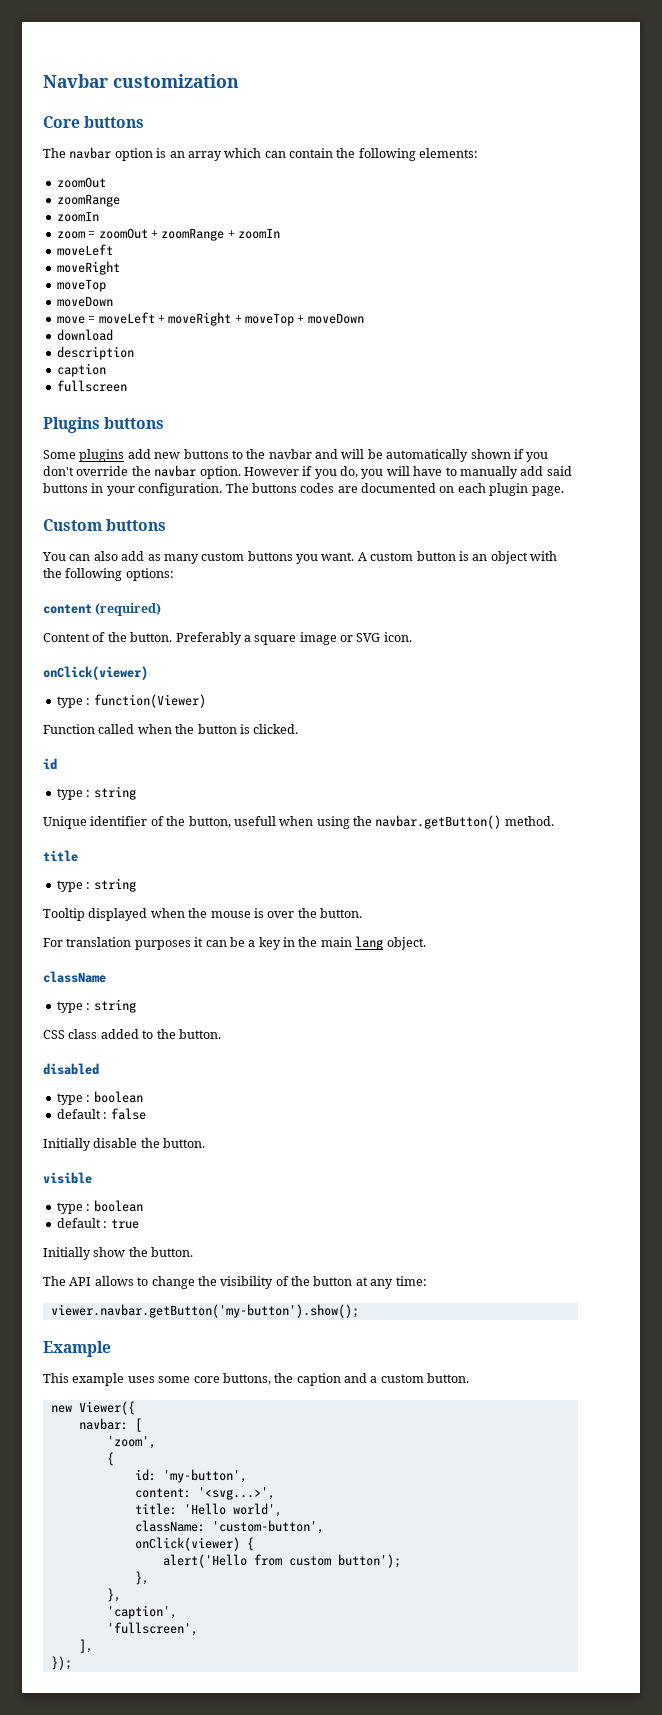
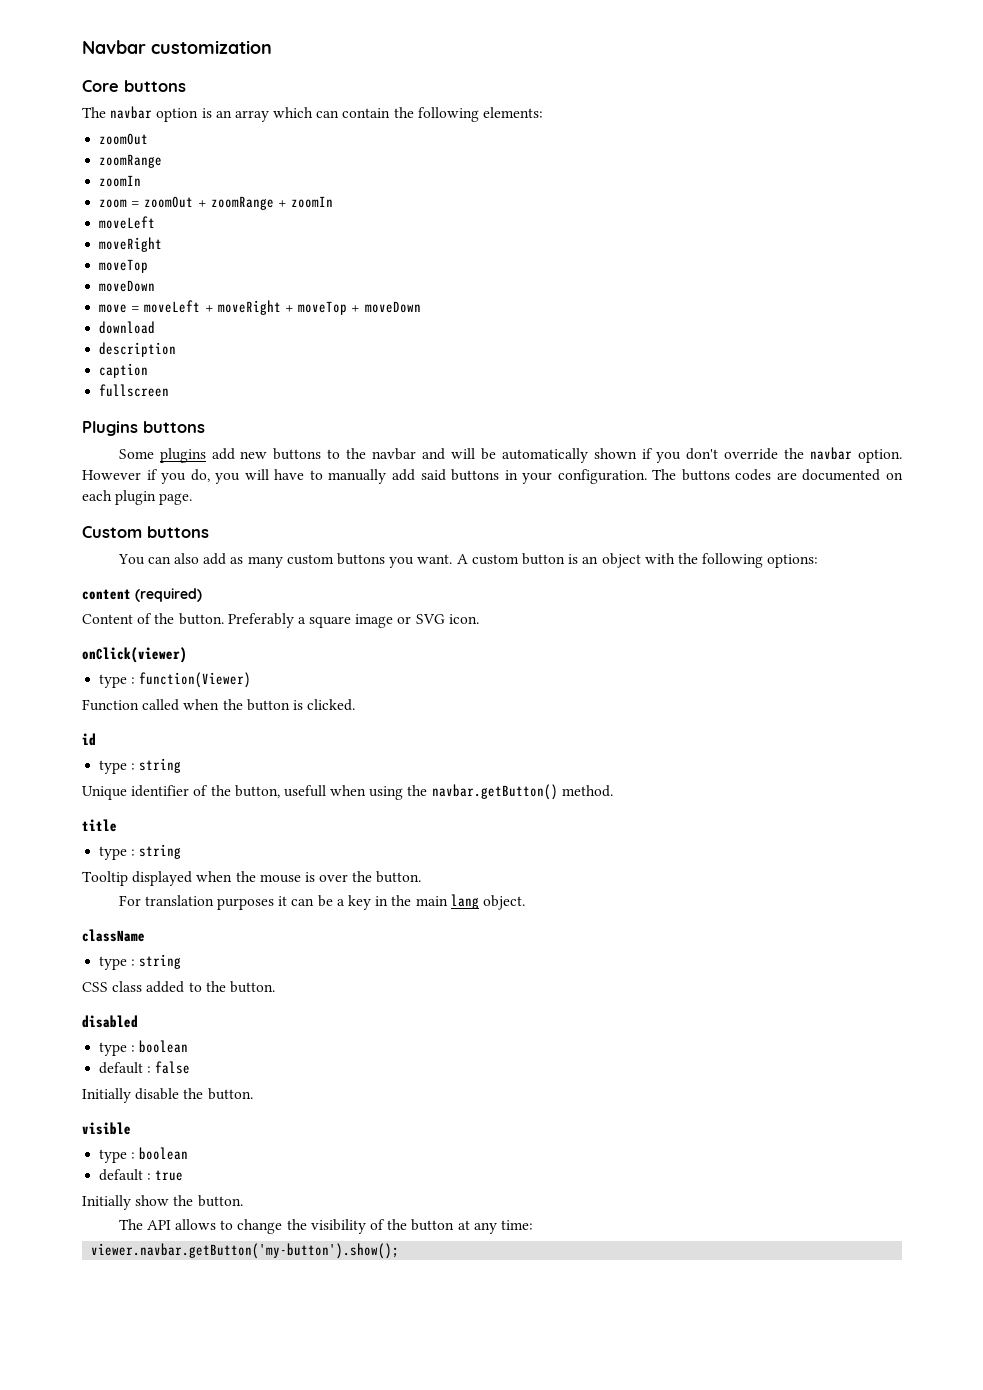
[43,1341,111,1357] [43,1373,470,1386] [50,1401,135,1415] [78,1418,142,1432] [106,1436,156,1449] [106,1452,114,1466] [134,1469,247,1483] [134,1487,275,1500] [134,1503,282,1517] [134,1520,324,1534] [134,1537,254,1551] [162,1554,401,1568] [134,1571,149,1585] [106,1588,121,1602] [106,1605,177,1619] [106,1622,198,1636] [78,1639,93,1653] [50,1656,72,1670] // Example // This example uses some core buttons, the caption and a custom button. // new Viewer({ // navbar: [ // 'zoom', // { // id: 'my-button', // content: '<svg...>', // title: 'Hello world', // className: 'custom-button', // onClick(viewer) { // alert('Hello from custom button'); // }, // }, // 'caption', // 'fullscreen', // ], // }); -> (400, 1251) none

